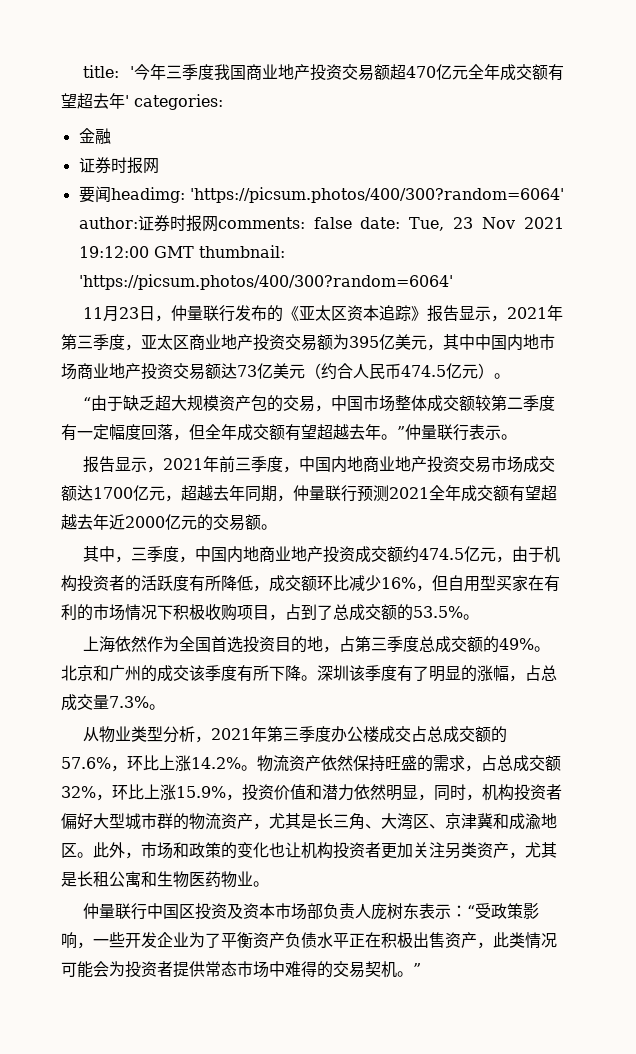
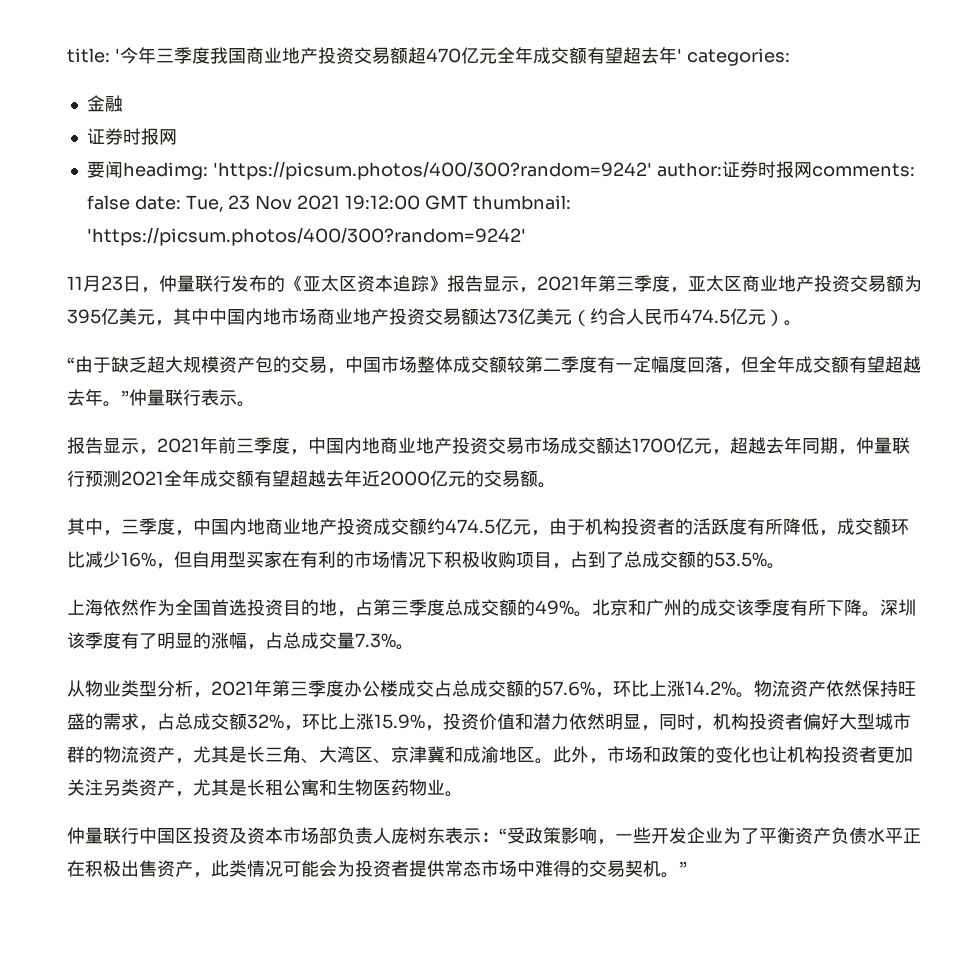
[189,187,564,203] 'https://picsum.photos/400/300?random=6064' -> [212,161,652,180] 'https://picsum.photos/400/300?random=9242'
[78,274,453,290] 'https://picsum.photos/400/300?random=6064' -> [86,227,526,246] 'https://picsum.photos/400/300?random=9242'

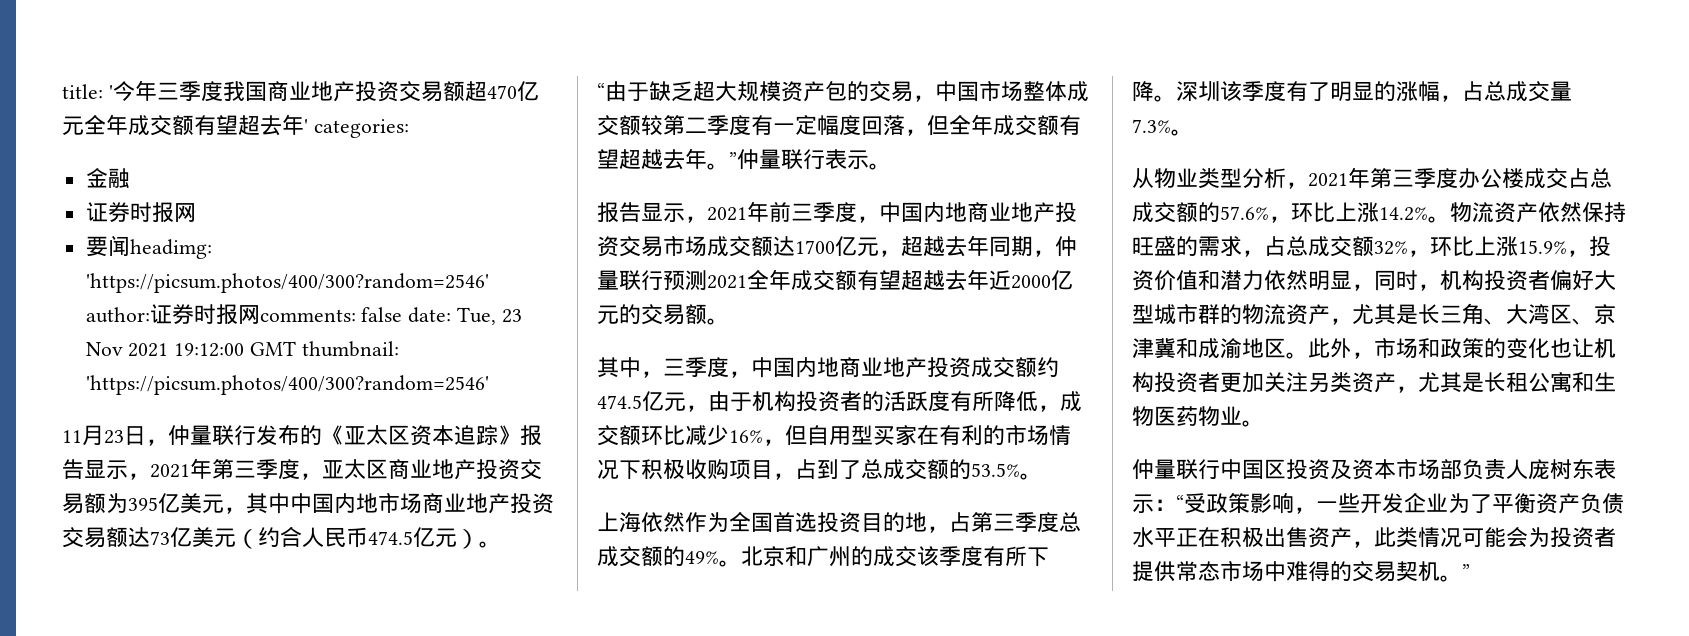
[212,161,652,180] 'https://picsum.photos/400/300?random=9242' -> [85,273,489,293] 'https://picsum.photos/400/300?random=2546'
[86,227,526,246] 'https://picsum.photos/400/300?random=9242' -> [85,375,489,395] 'https://picsum.photos/400/300?random=2546'

